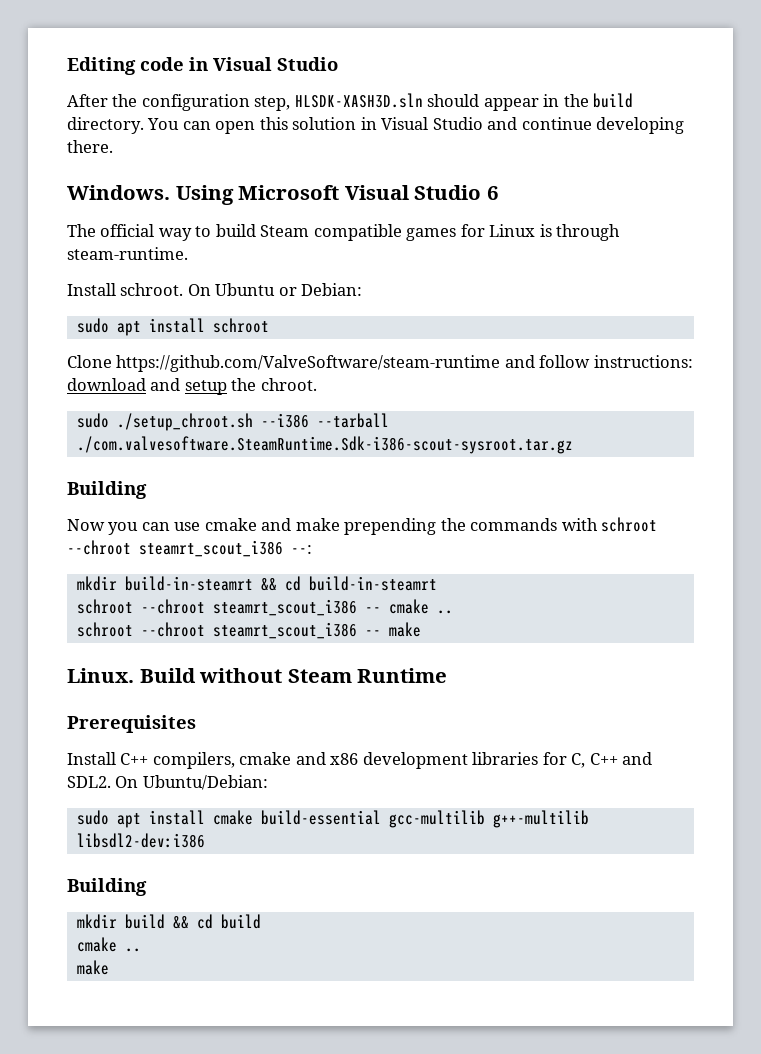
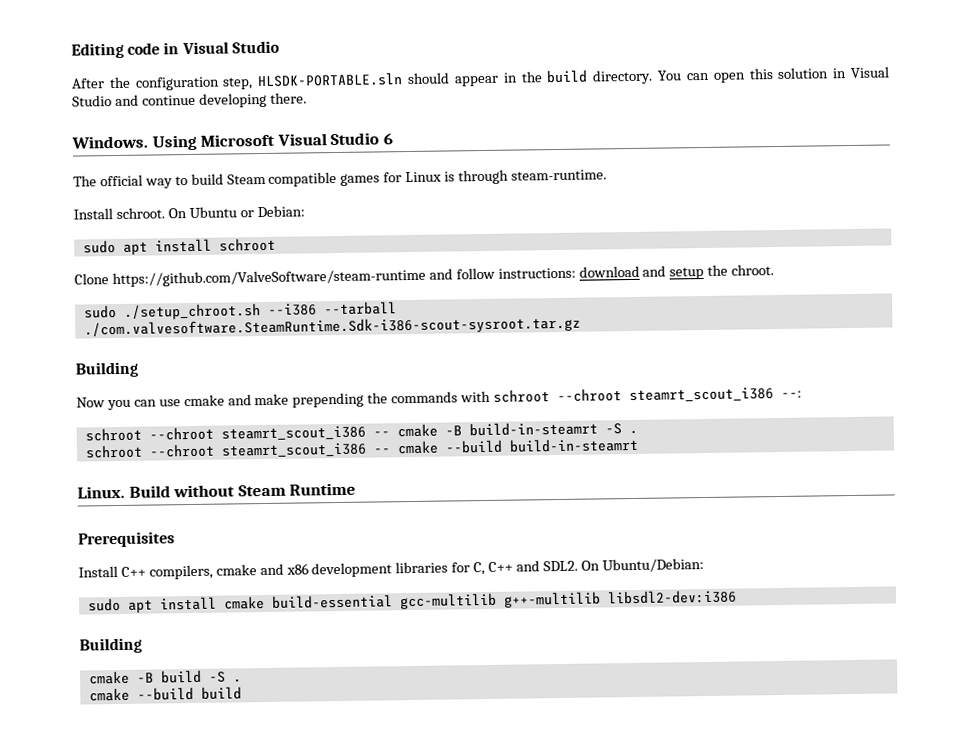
[294,93,423,108] HLSDK-XASH3D.sln -> [257,72,404,88] HLSDK-PORTABLE.sln
[76,576,437,591] [76,599,453,616] [76,622,421,639] mkdir build-in-steamrt && cd build-in-steamrt // schroot --chroot steamrt_scout_i386 -- cmake .. // schroot --chroot steamrt_scout_i386 -- make -> [84,421,638,442] [84,437,639,459] schroot --chroot steamrt_scout_i386 -- cmake -B build-in-steamrt -S . // schroot --chroot steamrt_scout_i386 -- cmake --build build-in-steamrt
[76,914,261,929] [76,937,141,952] [76,960,109,975] mkdir build && cd build // cmake .. // make -> [88,669,242,685] [88,686,242,702] cmake -B build -S . // cmake --build build

